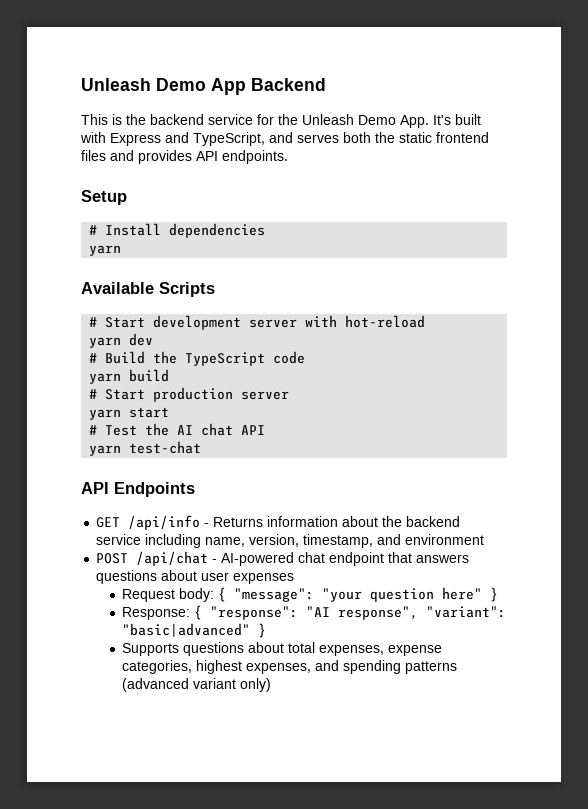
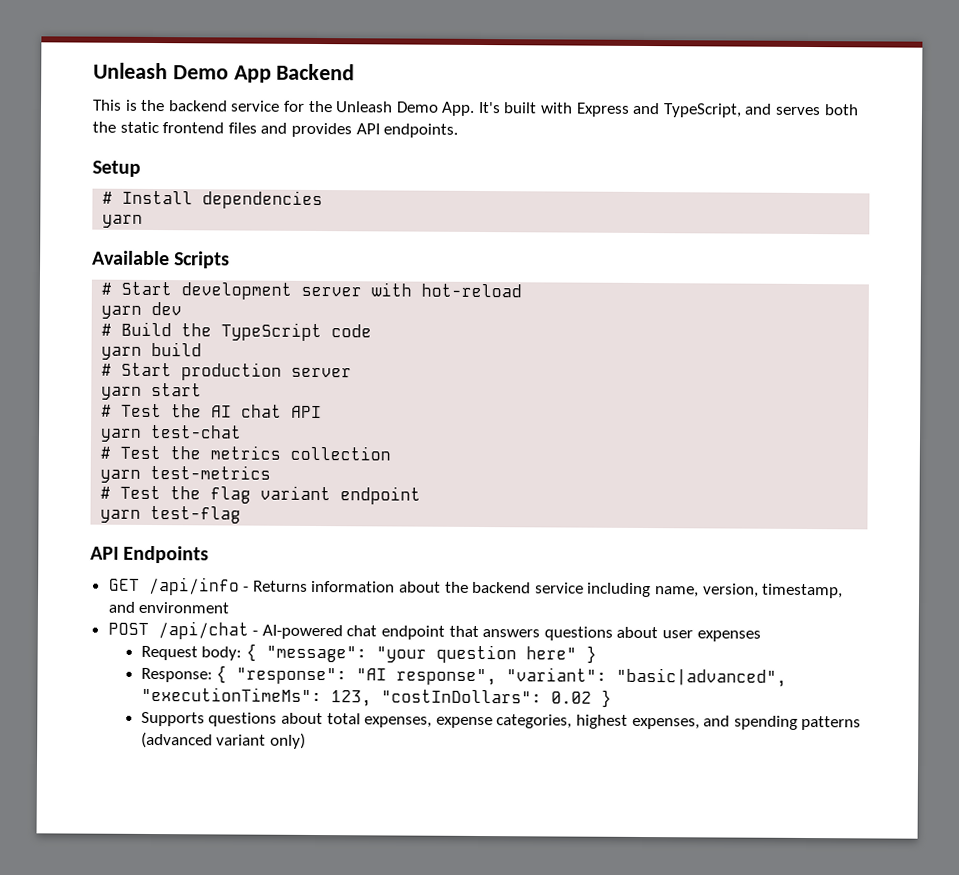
(202, 447) none -> [100,445,392,461] [100,464,272,483] [100,485,422,505] [100,505,242,524] // # Test the metrics collection // yarn test-metrics // # Test the flag variant endpoint // yarn test-flag
[122,623,251,637] "basic|advanced" -> [616,667,788,687] [140,686,592,707] "basic|advanced", "executionTimeMs": 123, "costInDollars": 0.02

